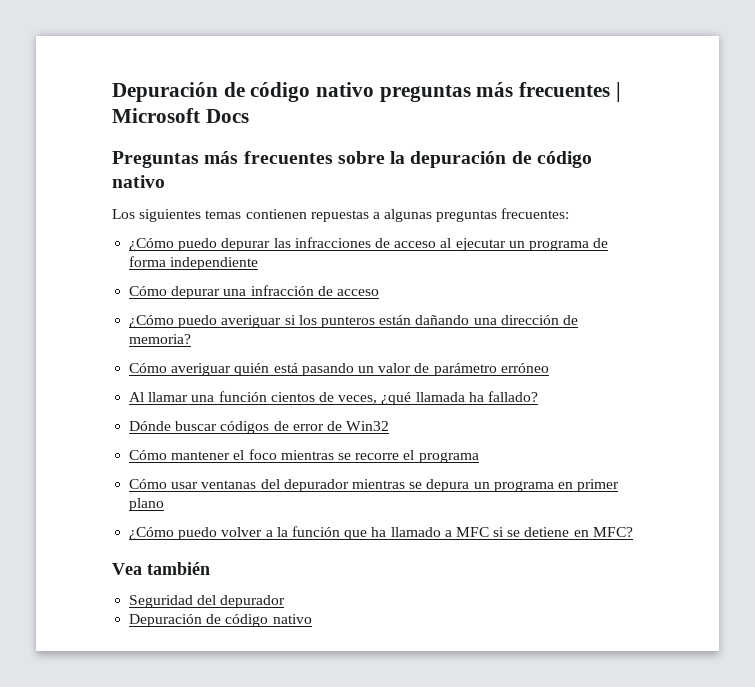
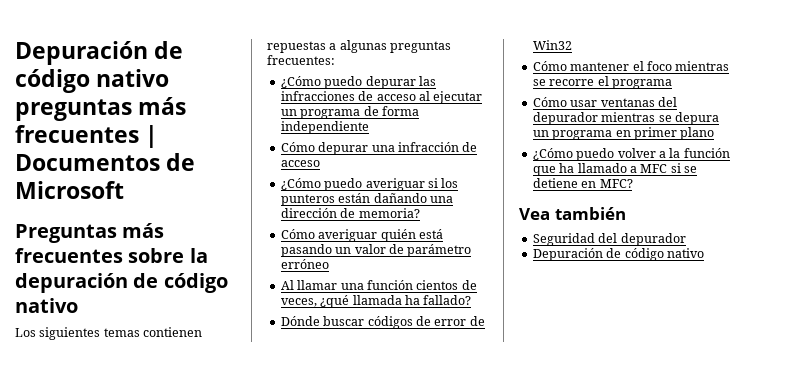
(621, 92) none -> [15,153,196,171] Documentos de
[205,109,249,123] Docs -> (124, 190) none

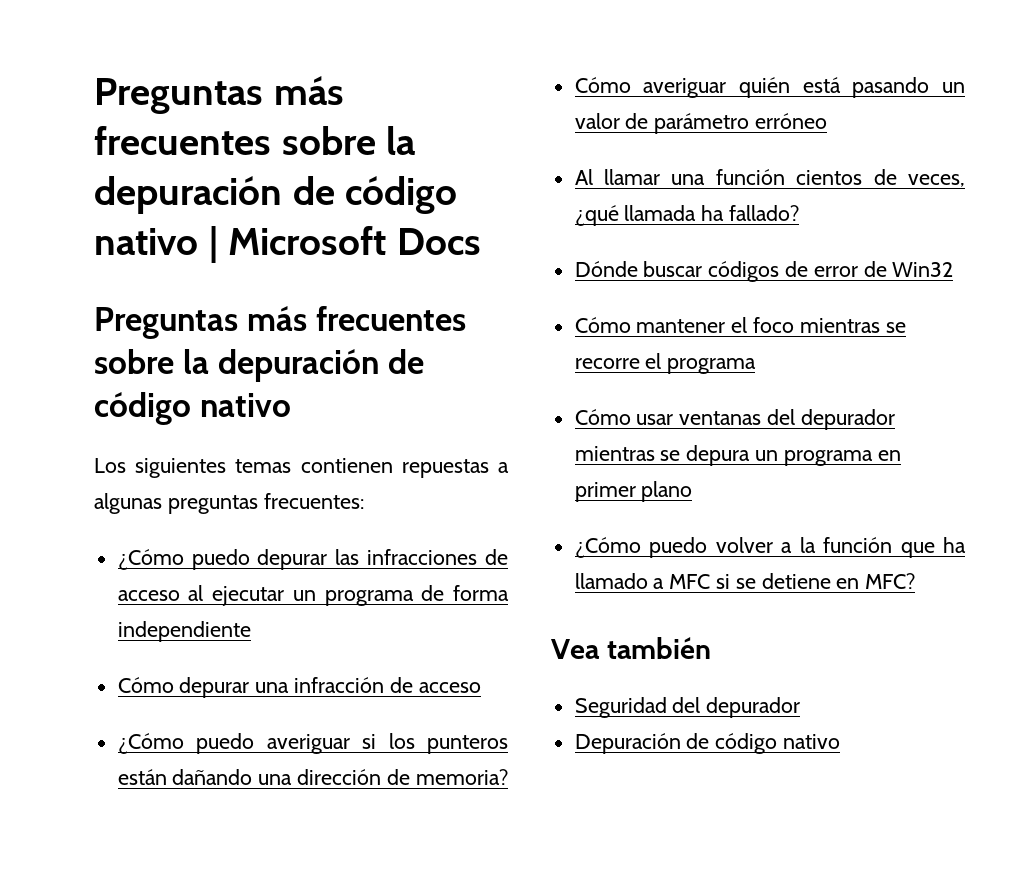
[15,41,184,65] [15,69,170,93] [15,97,187,121] [15,125,159,148] [15,153,196,171] Depuración de código nativo preguntas más frecuentes | Documentos de -> [94,76,344,114] [94,126,416,155] [94,176,458,214] [94,226,218,263] Preguntas más frecuentes sobre la depuración de código nativo |
(124, 190) none -> [396,228,481,255] Docs

